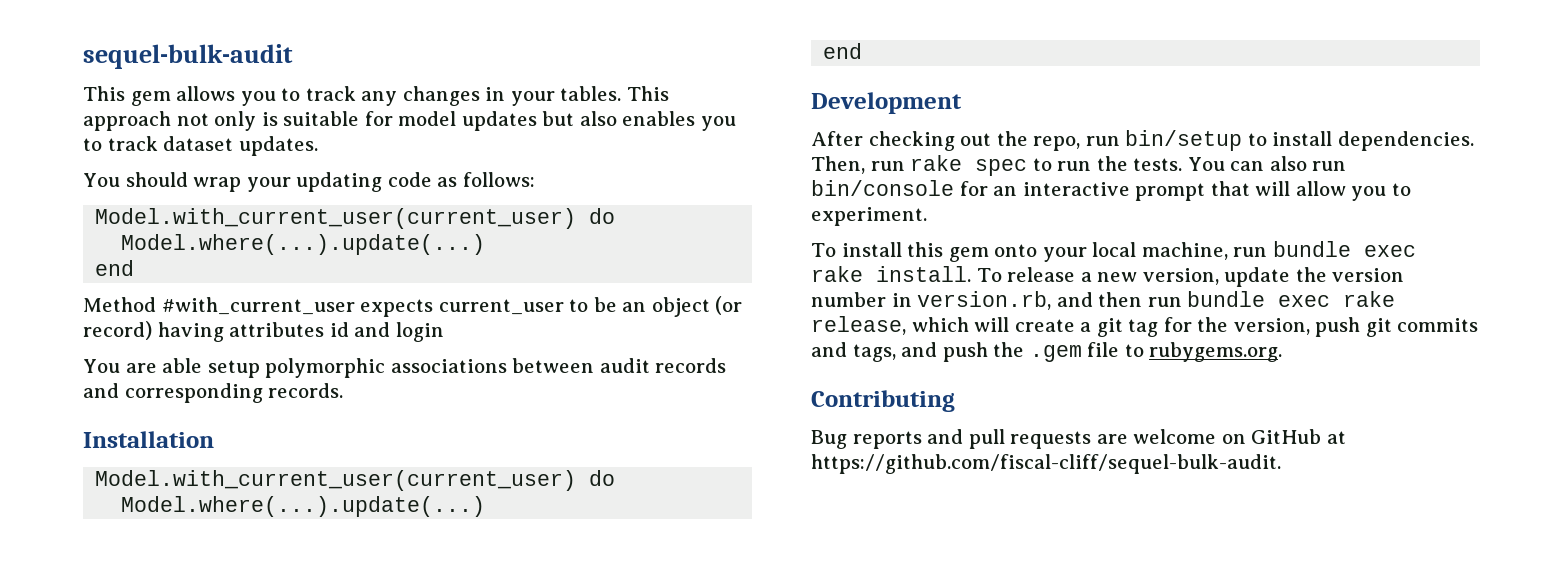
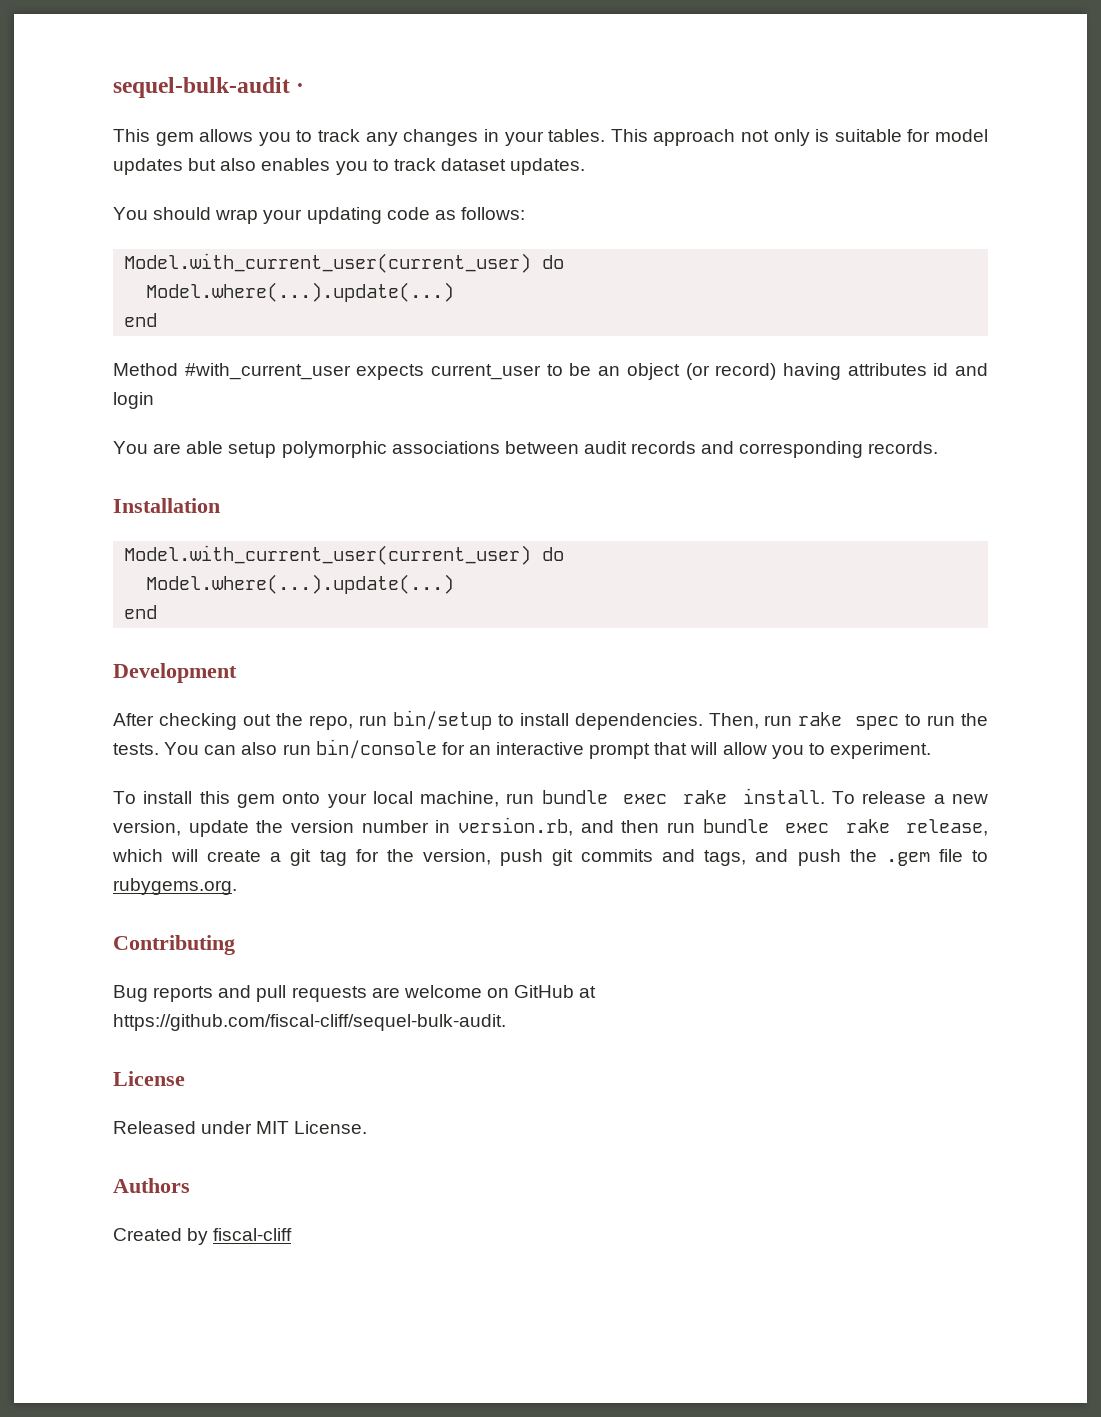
(293, 56) none -> [296,83,305,93] ·
(1281, 464) none -> [113,1071,185,1086] [113,1121,368,1134] [113,1178,190,1193] [113,1228,293,1245] // License // Released under MIT License. // Authors // Created by fiscal-cliff

